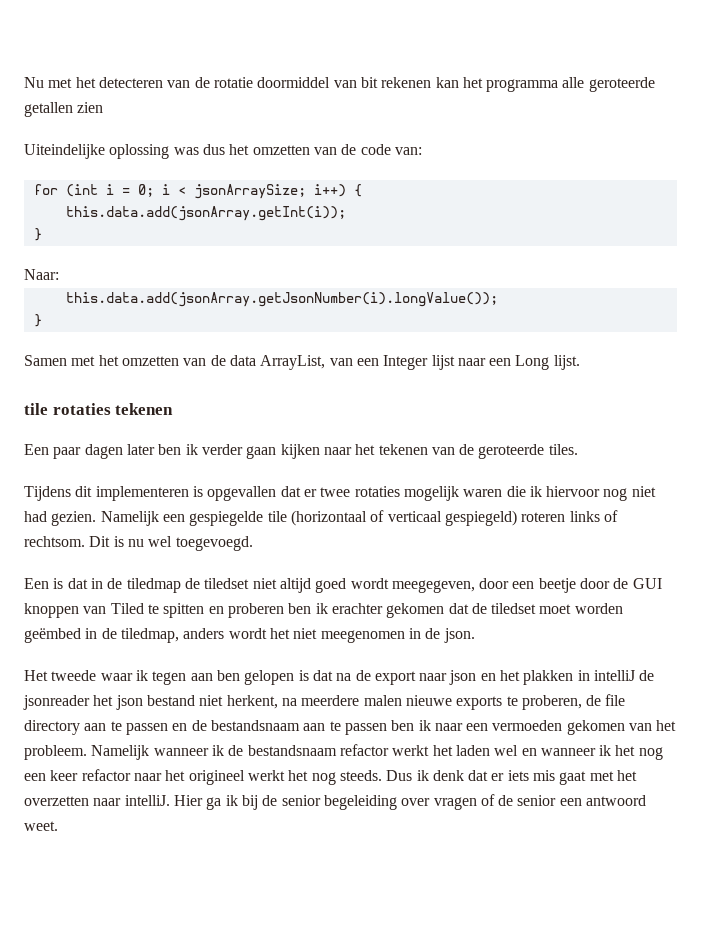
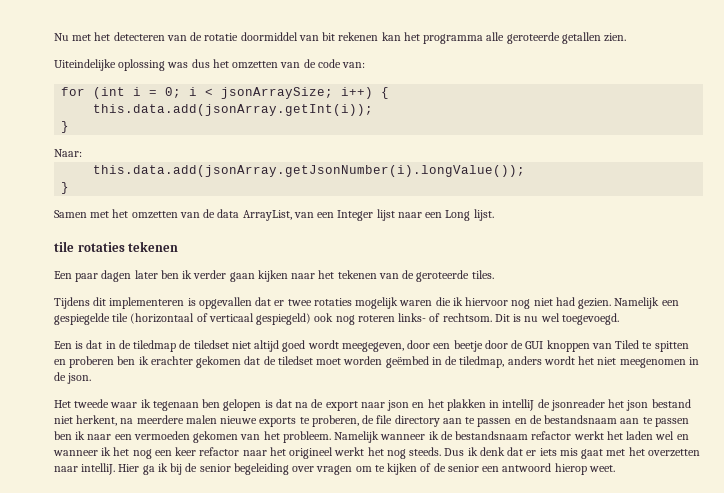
[77,102,104,113] zien -> [604,33,627,42] zien.
[521,511,600,522] roteren links -> [314,313,427,325] ook nog roteren links-
[152,671,213,685] tegen aan -> [152,401,199,411] tegenaan
(477, 803) none -> [355,463,418,475] om te kijken
(647, 800) none -> [554,463,587,475] hierop

